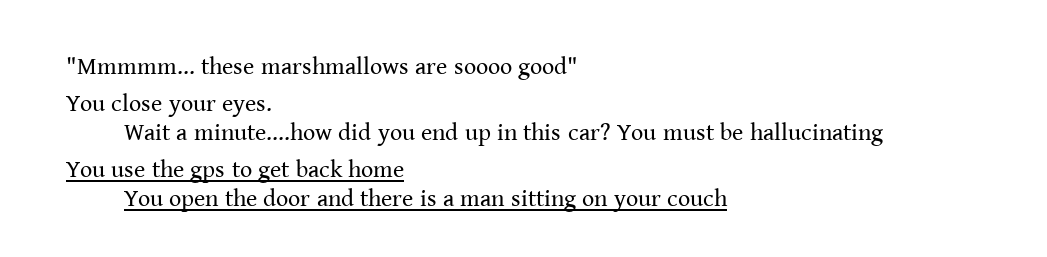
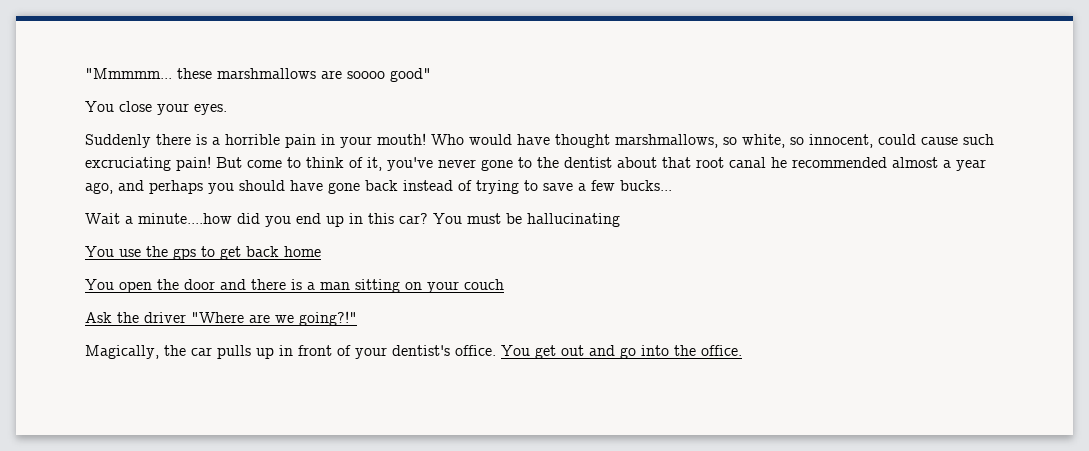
(273, 108) none -> [85,133,994,148] [85,156,986,171] [85,180,672,194] // Suddenly there is a horrible pain in your mouth! Who would have thought marshmallows, so white, so innocent, could cause such excruciating pain! But come to think of it, you've never gone to the dentist about that root canal he recommended almost a year ago, and perhaps you should have gone back instead of trying to save a few bucks...
(729, 197) none -> [85,311,357,326] [85,345,742,359] // Ask the driver "Where are we going?!" // Magically, the car pulls up in front of your dentist's office. You get out and go into the office.

